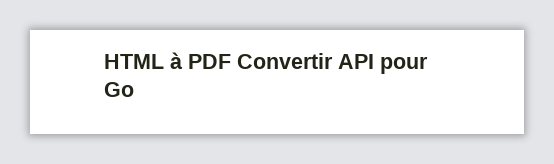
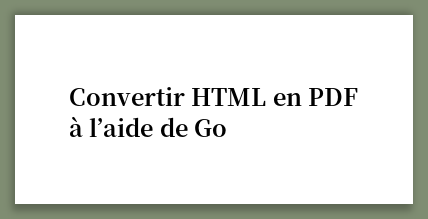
[104,52,428,74] HTML à PDF Convertir API pour -> [69,87,359,106] [69,116,188,137] Convertir HTML en PDF à l’aide de

